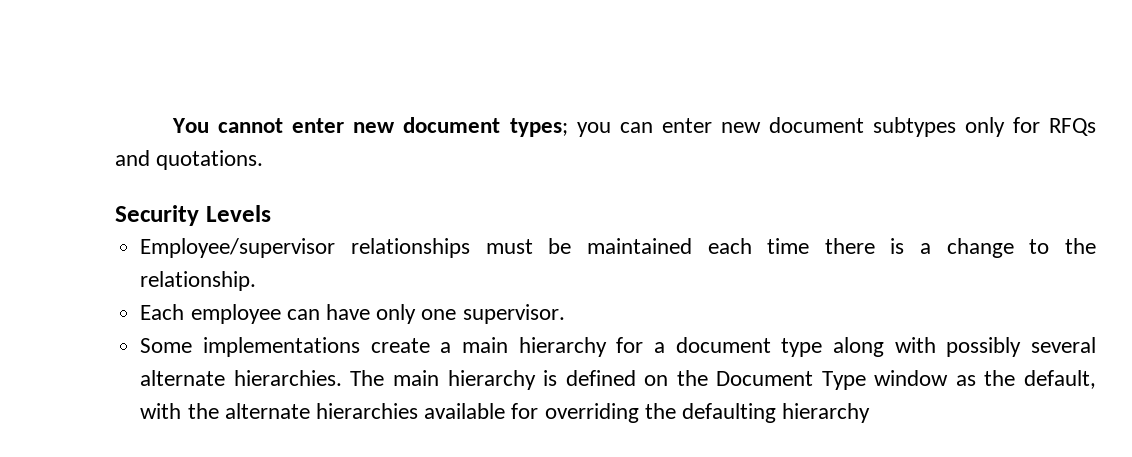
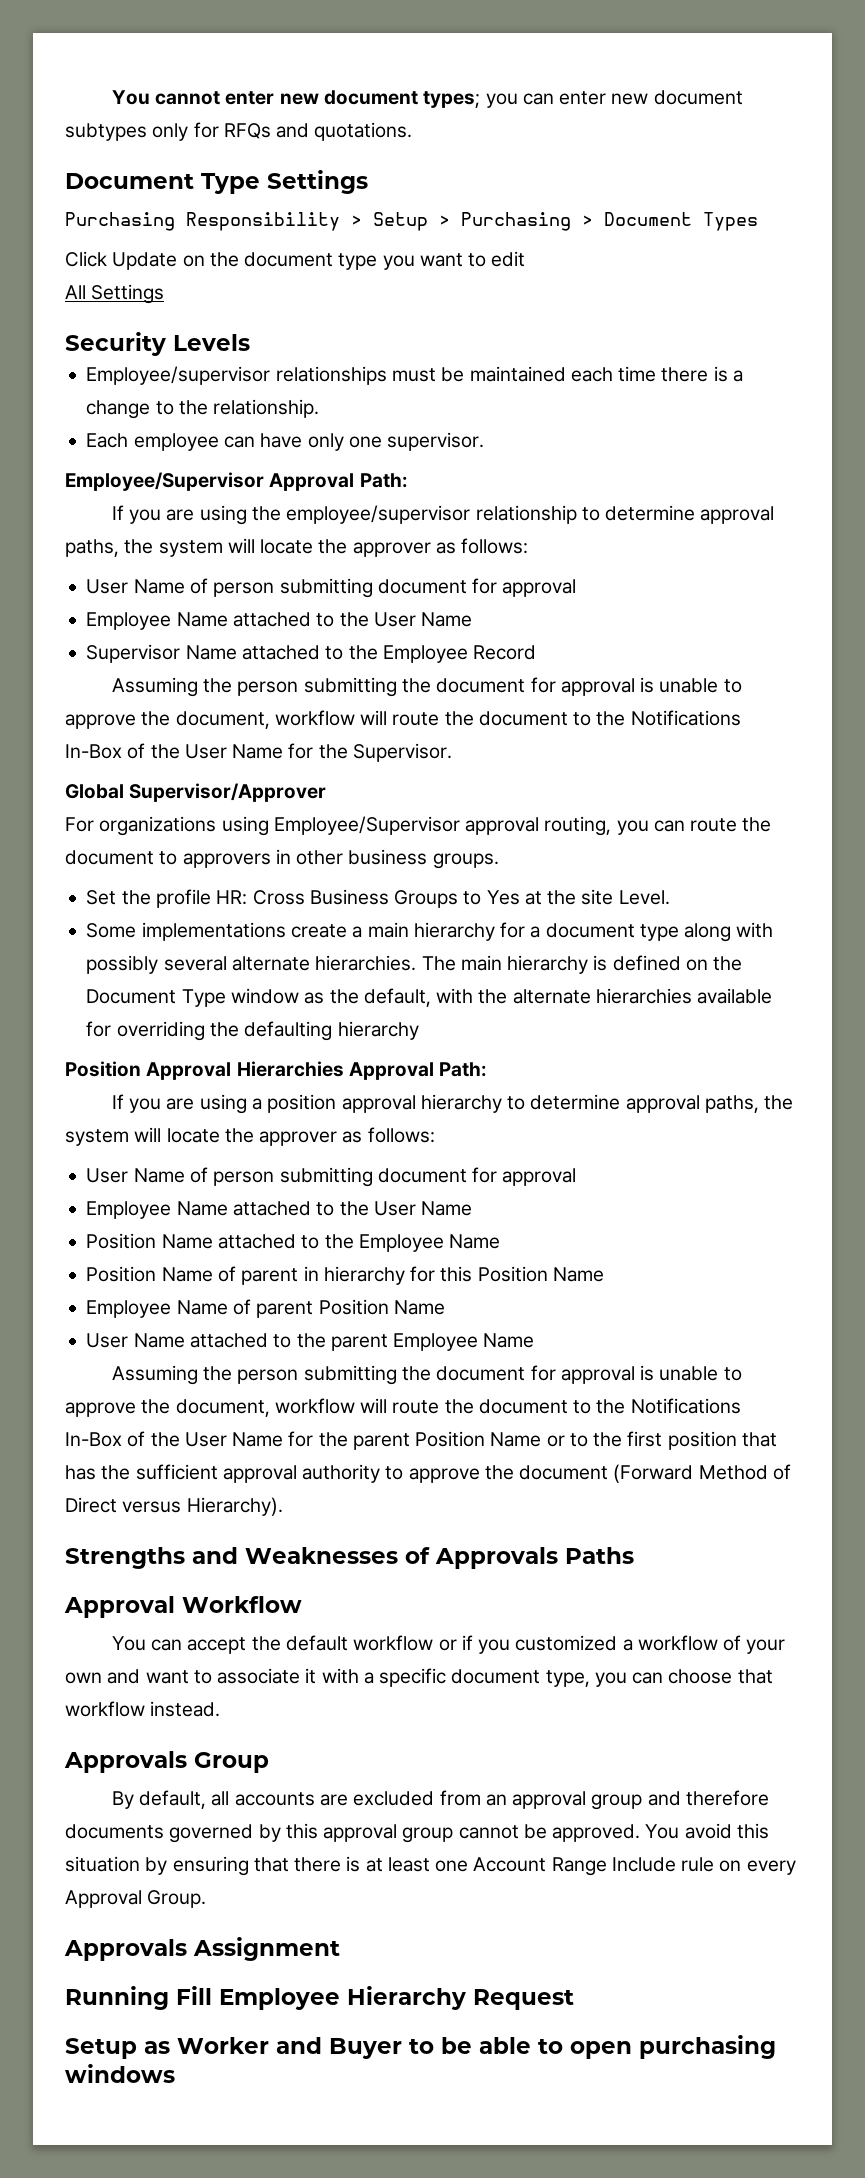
(264, 160) none -> [65,170,368,194] [65,212,758,231] [65,251,526,270] [65,284,165,304] // Document Type Settings // Purchasing Responsibility > Setup > Purchasing > Document Types // Click Update on the document type you want to edit // All Settings
(565, 314) none -> [65,472,408,491] [111,505,775,525] [65,538,529,557] [86,578,577,598] [86,612,473,630] [86,644,537,663] [111,677,742,697] [65,710,741,729] [65,743,452,762] [65,783,327,802] [65,816,772,836] [65,849,499,869] [86,889,670,908] // Employee/Supervisor Approval Path: // If you are using the employee/supervisor relationship to determine approval paths, the system will locate the approver as follows: // User Name of person submitting document for approval // Employee Name attached to the User Name // Supervisor Name attached to the Employee Record // Assuming the person submitting the document for approval is unable to approve the document, workflow will route the document to the Notifications In-Box of the User Name for the Supervisor. // Global Supervisor/Approver // For organizations using Employee/Supervisor approval routing, you can route the document to approvers in other business groups. // Set the profile HR: Cross Business Groups to Yes at the site Level.
(871, 413) none -> [65,1061,488,1080] [111,1094,794,1114] [65,1127,435,1146] [86,1167,577,1187] [86,1201,473,1219] [86,1233,501,1252] [86,1266,604,1285] [86,1299,445,1318] [86,1333,535,1351] [111,1365,742,1385] [65,1398,741,1417] [65,1431,777,1450] [65,1464,791,1483] [65,1497,283,1516] [65,1547,634,1569] [64,1596,302,1618] [111,1635,786,1654] [65,1668,773,1687] [65,1701,221,1717] [64,1751,269,1773] [111,1790,769,1810] [65,1823,769,1843] [65,1856,796,1876] [65,1890,207,1908] [64,1937,340,1961] [65,1986,574,2010] [65,2035,776,2059] [65,2064,175,2083] // Position Approval Hierarchies Approval Path: // If you are using a position approval hierarchy to determine approval paths, the system will locate the approver as follows: // User Name of person submitting document for approval // Employee Name attached to the User Name // Position Name attached to the Employee Name // Position Name of parent in hierarchy for this Position Name // Employee Name of parent Position Name // User Name attached to the parent Employee Name // Assuming the person submitting the document for approval is unable to approve the document, workflow will route the document to the Notifications In-Box of the User Name for the parent Position Name or to the first position that has the sufficient approval authority to approve the document (Forward Method of Direct versus Hierarchy). // Strengths and Weaknesses of Approvals Paths // Approval Workflow // You can accept the default workflow or if you customized a workflow of your own and want to associate it with a specific document type, you can choose that workflow instead. // Approvals Group // By default, all accounts are excluded from an approval group and therefore documents governed by this approval group cannot be approved. You avoid this situation by ensuring that there is at least one Account Range Include rule on every Approval Group. // Approvals Assignment // Running Fill Employee Hierarchy Request // Setup as Worker and Buyer to be able to open purchasing windows

